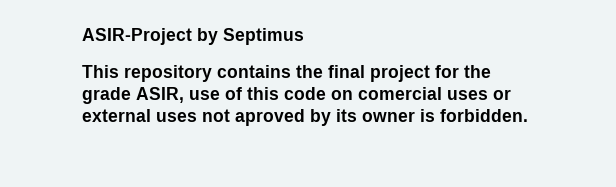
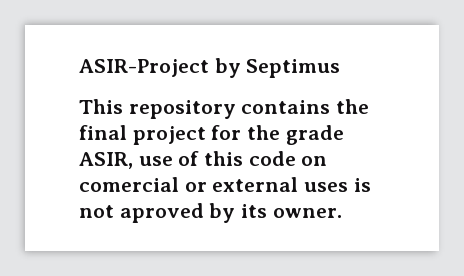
[447,90,488,100] uses -> (179, 184) none
(197, 117) none -> [353,178,371,192] is
[362,109,528,122] owner is forbidden. -> [272,208,342,218] owner.

